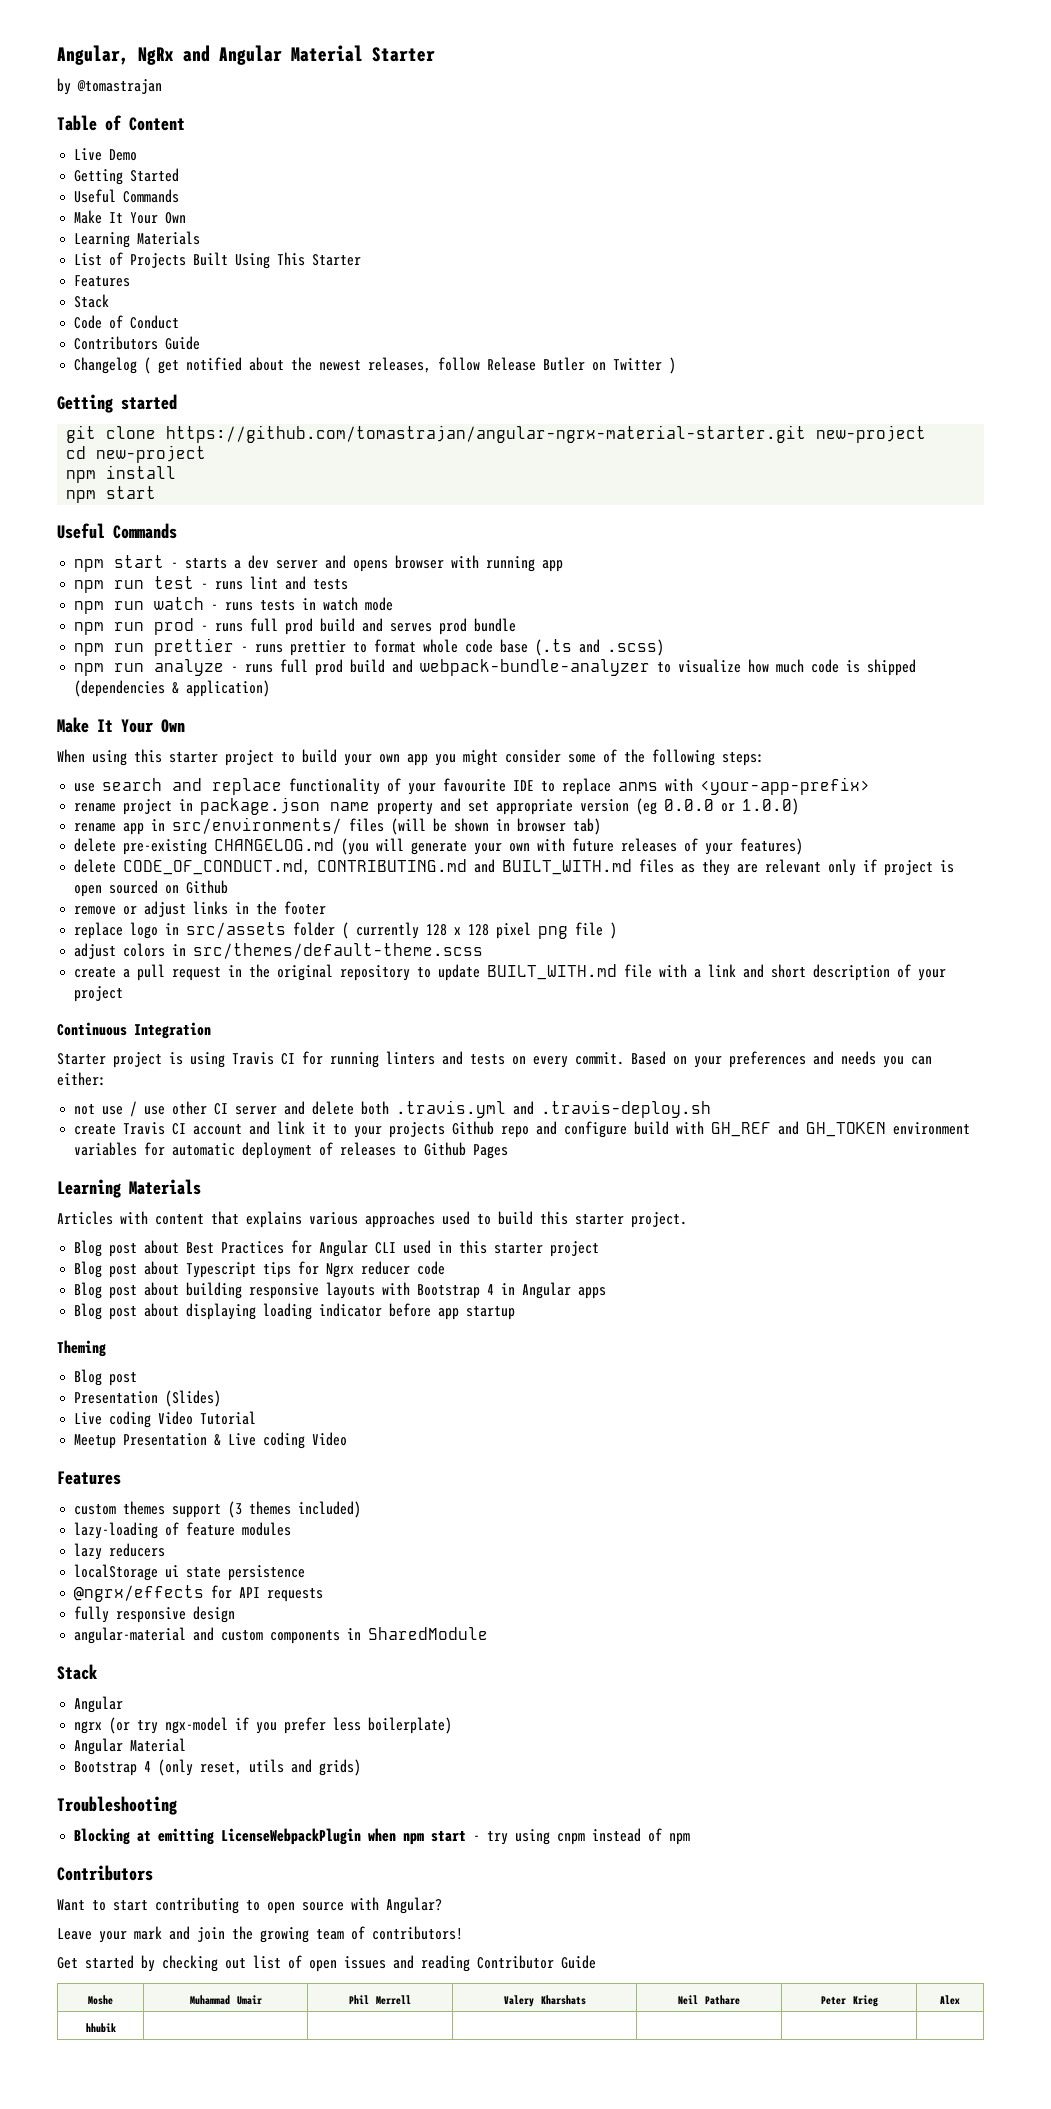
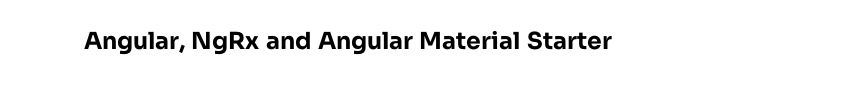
[57,78,162,95] [57,115,185,131] [74,148,138,161] [74,168,180,185] [74,189,180,203] [74,210,187,224] [74,231,201,248] [74,252,362,269] [74,275,131,287] [74,294,110,308] [74,315,180,329] [74,336,201,350] [74,357,677,374] [57,394,177,413] [66,425,927,443] [66,445,207,463] [66,465,177,483] [66,486,157,503] [57,523,177,539] [74,555,564,572] [74,576,349,593] [74,597,394,614] [74,618,517,635] [74,638,665,656] [74,659,917,676] [74,680,271,697] [57,717,185,733] [57,749,764,766] [74,777,871,795] [74,797,800,815] [74,817,602,835] [74,838,804,855] [74,859,955,876] [74,880,229,897] [74,901,327,917] [74,922,618,939] [74,943,484,959] [74,964,947,981] [74,986,124,1002] [57,1022,211,1039] [57,1051,932,1068] [57,1072,106,1086] [74,1100,712,1118] [74,1121,971,1138] [74,1142,509,1159] [57,1179,201,1198] [57,1211,687,1228] [74,1240,600,1257] [74,1261,446,1278] [74,1282,607,1299] [74,1303,516,1320] [57,1340,106,1357] [74,1369,138,1386] [74,1390,222,1407] [74,1411,257,1428] [74,1432,348,1449] [57,1471,121,1485] [74,1501,362,1518] [74,1522,292,1539] [74,1543,166,1560] [74,1564,306,1581] [74,1585,324,1602] [74,1606,236,1623] [74,1627,489,1644] [57,1664,98,1680] [74,1696,124,1713] [74,1717,453,1734] [74,1738,187,1755] [74,1759,362,1776] [57,1796,177,1815] [74,1828,691,1845] [57,1865,153,1881] [57,1897,442,1914] [57,1926,463,1943] [57,1955,596,1972] [88,1995,113,2005] [189,1995,262,2005] [348,1995,411,2005] [503,1995,586,2007] [678,1995,740,2005] [820,1995,878,2007] [940,1995,960,2005] [85,2023,116,2033] // by @tomastrajan // Table of Content // Live Demo // Getting Started // Useful Commands // Make It Your Own // Learning Materials // List of Projects Built Using This Starter // Features // Stack // Code of Conduct // Contributors Guide // Changelog ( get notified about the newest releases, follow Release Butler on Twitter ) // Getting started // git clone https://github.com/tomastrajan/angular-ngrx-material-starter.git new-project // cd new-project // npm install // npm start // Useful Commands // npm start - starts a dev server and opens browser with running app // npm run test - runs lint and tests // npm run watch - runs tests in watch mode // npm run prod - runs full prod build and serves prod bundle // npm run prettier - runs prettier to format whole code base (.ts and .scss) // npm run analyze - runs full prod build and webpack-bundle-analyzer to visualize how much code is shipped (dependencies & application) // Make It Your Own // When using this starter project to build your own app you might consider some of the following steps: // use search and replace functionality of your favourite IDE to replace anms with <your-app-prefix> // rename project in package.json name property and set appropriate version (eg 0.0.0 or 1.0.0) // rename app in src/environments/ files (will be shown in browser tab) // delete pre-existing CHANGELOG.md (you will generate your own with future releases of your features) // delete CODE_OF_CONDUCT.md, CONTRIBUTING.md and BUILT_WITH.md files as they are relevant only if project is open sourced on Github // remove or adjust links in the footer // replace logo in src/assets folder ( currently 128 x 128 pixel png file ) // adjust colors in src/themes/default-theme.scss // create a pull request in the original repository to update BUILT_WITH.md file with a link and short description of your project // Continuous Integration // Starter project is using Travis CI for running linters and tests on every commit. Based on your preferences and needs you can either: // not use / use other CI server and delete both .travis.yml and .travis-deploy.sh // create Travis CI account and link it to your projects Github repo and configure build with GH_REF and GH_TOKEN environment variables for automatic deployment of releases to Github Pages // Learning Materials // Articles with content that explains various approaches used to build this starter project. // Blog post about Best Practices for Angular CLI used in this starter project // Blog post about Typescript tips for Ngrx reducer code // Blog post about building responsive layouts with Bootstrap 4 in Angular apps // Blog post about displaying loading indicator before app startup // Theming // Blog post // Presentation (Slides) // Live coding Video Tutorial // Meetup Presentation & Live coding Video // Features // custom themes support (3 themes included) // lazy-loading of feature modules // lazy reducers // localStorage ui state persistence // @ngrx/effects for API requests // fully responsive design // angular-material and custom components in SharedModule // Stack // Angular // ngrx (or try ngx-model if you prefer less boilerplate) // Angular Material // Bootstrap 4 (only reset, utils and grids) // Troubleshooting // Blocking at emitting LicenseWebpackPlugin when npm start - try using cnpm instead of npm // Contributors // Want to start contributing to open source with Angular? // Leave your mark and join the growing team of contributors! // Get started by checking out list of open issues and reading Contributor Guide // Moshe | Muhammad Umair | Phil Merrell | Valery Kharshats | Neil Pathare | Peter Krieg | Alex // hhubik | | | | | | -> (612, 40) none

